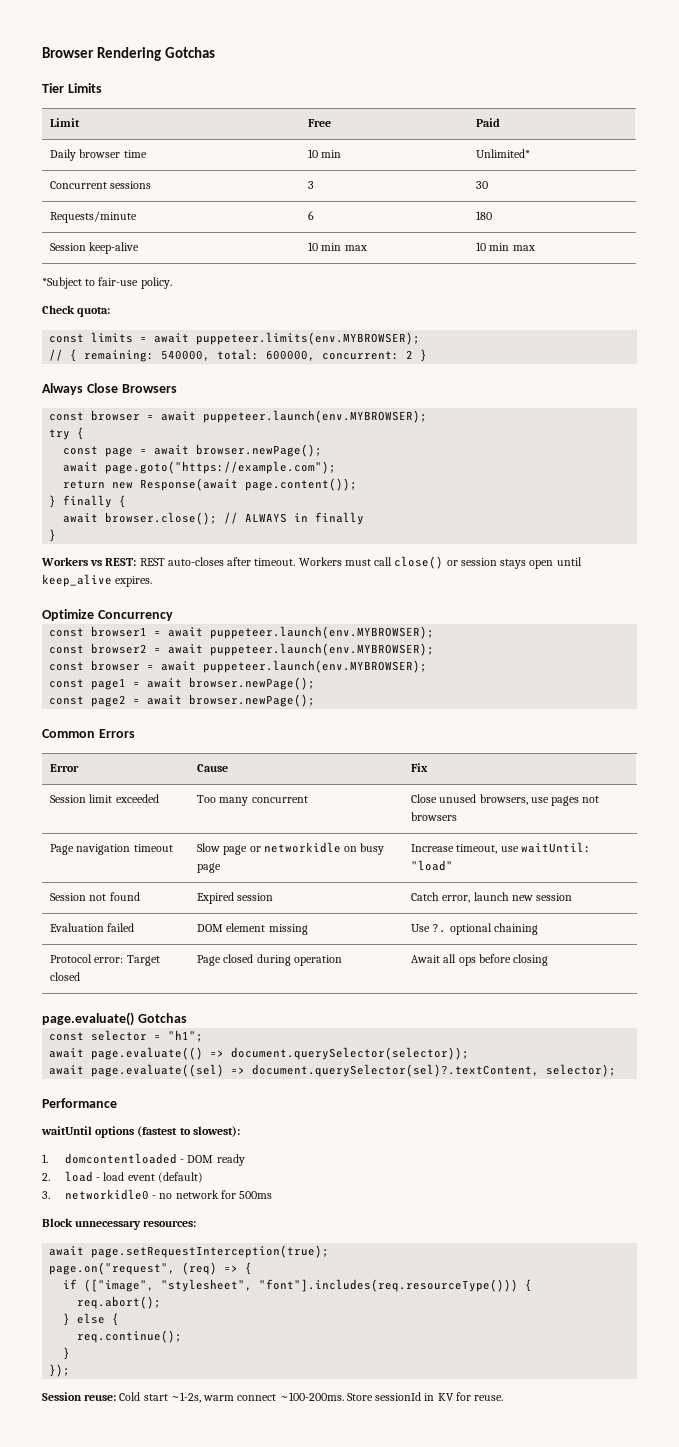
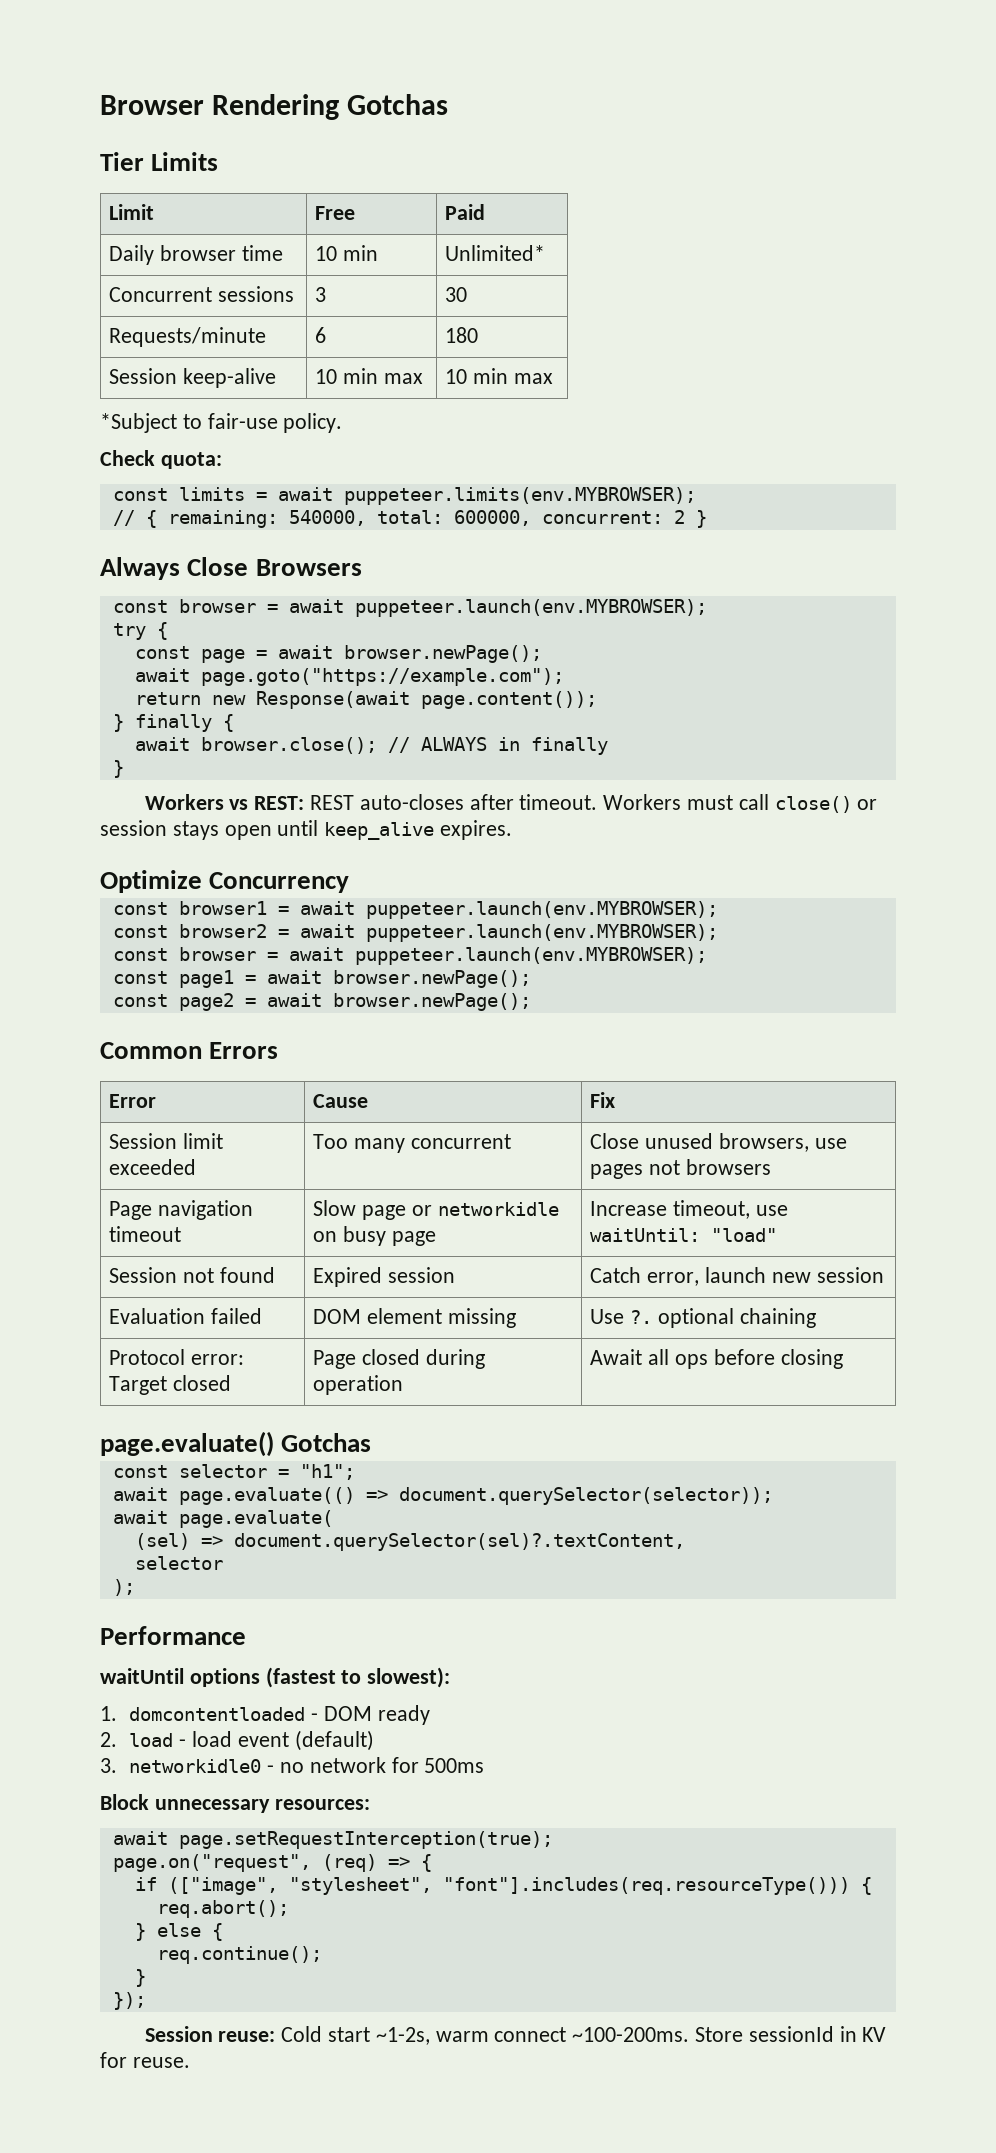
[91,1064,225,1077] page.evaluate((sel) -> [178,1510,333,1528] [134,1533,190,1550] page.evaluate( // (sel)
[546,1064,617,1077] selector); -> [134,1556,223,1570] [112,1579,135,1596] // selector // );

